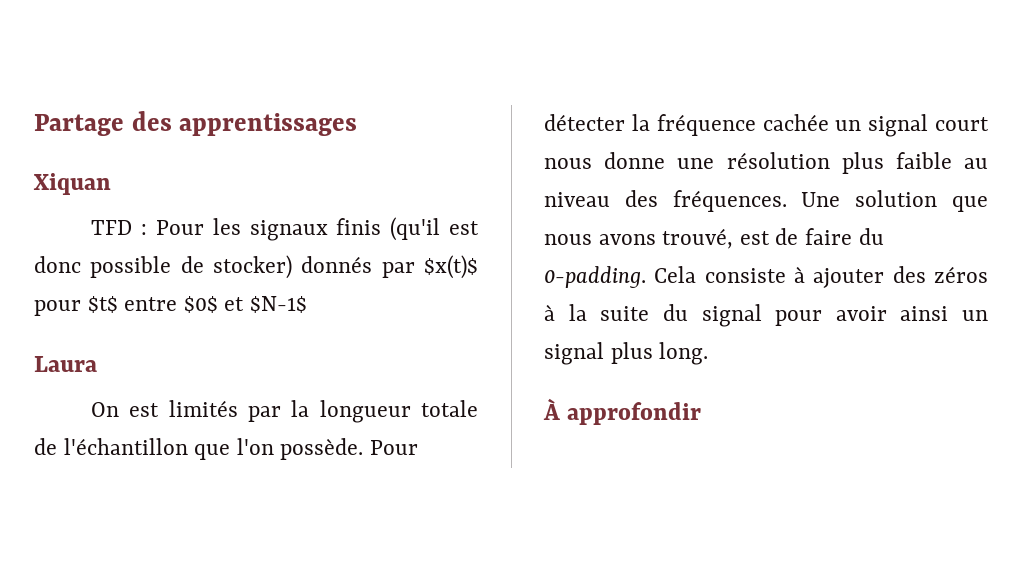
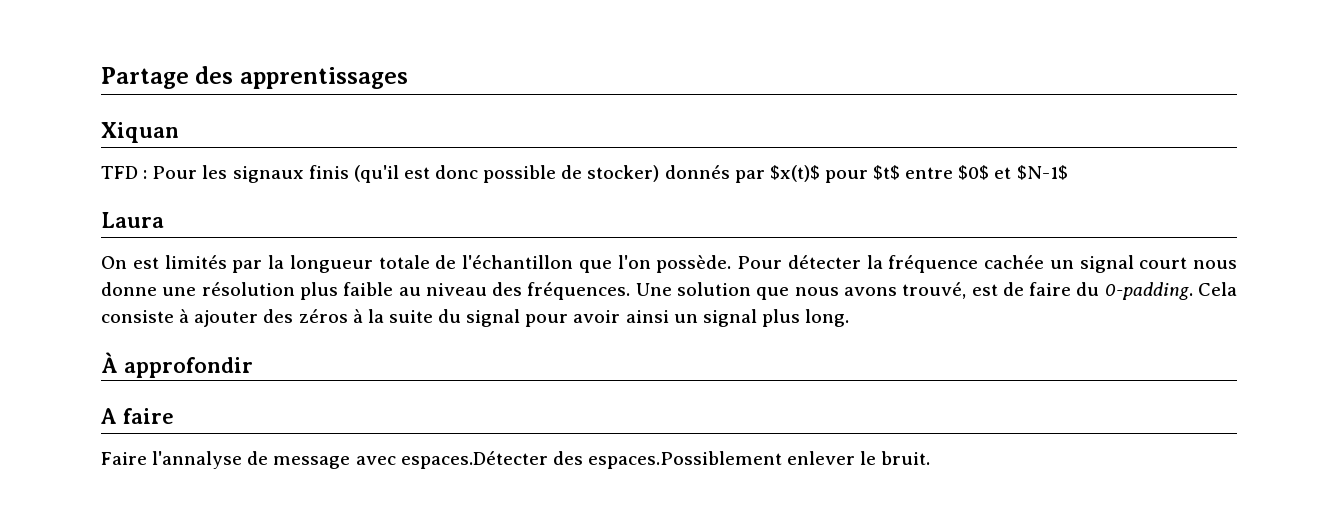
(702, 413) none -> [101,408,174,424] [101,451,931,469] // A faire // Faire l'annalyse de message avec espaces.Détecter des espaces.Possiblement enlever le bruit.

